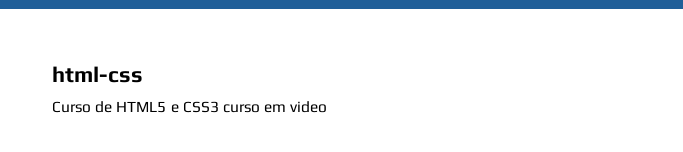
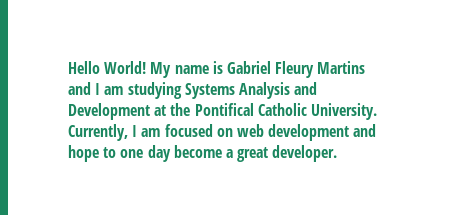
[52,66,143,83] [52,101,328,113] html-css // Curso de HTML5 e CSS3 curso em video -> [68,61,366,78] [68,82,318,99] [68,103,377,120] [68,124,377,141] [68,145,338,162] Hello World! My name is Gabriel Fleury Martins and I am studying Systems Analysis and Development at the Pontifical Catholic University. Currently, I am focused on web development and hope to one day become a great developer.

